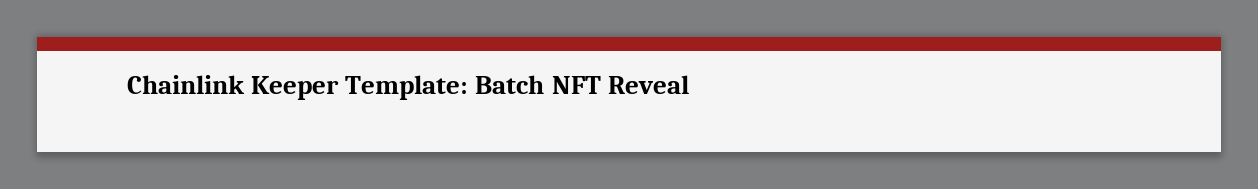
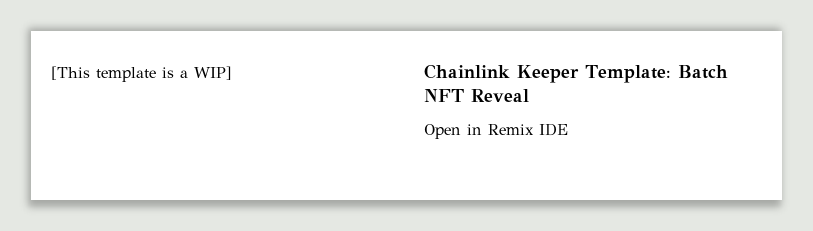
(127, 84) none -> [51,66,232,82] [This template is a WIP] //
(689, 84) none -> [424,123,568,139] // Open in Remix IDE

